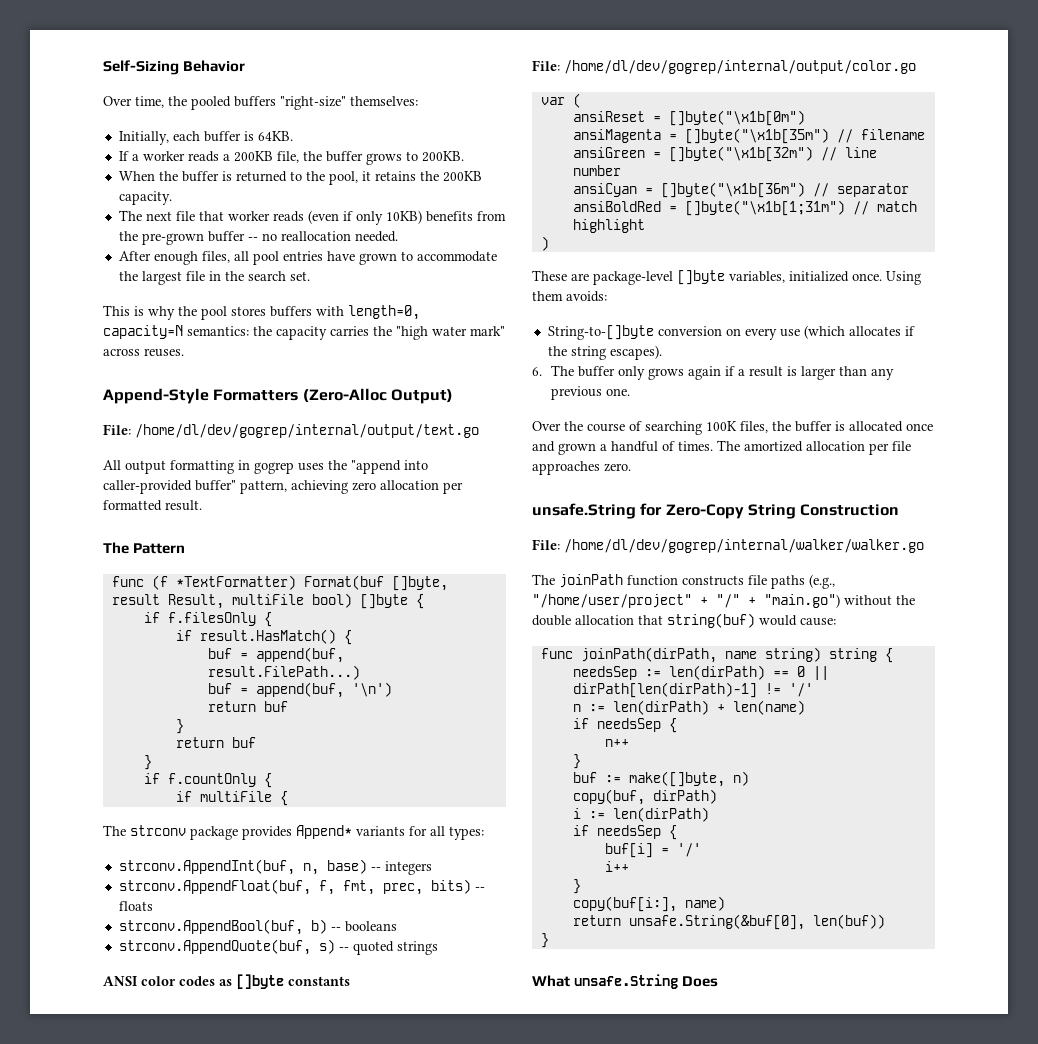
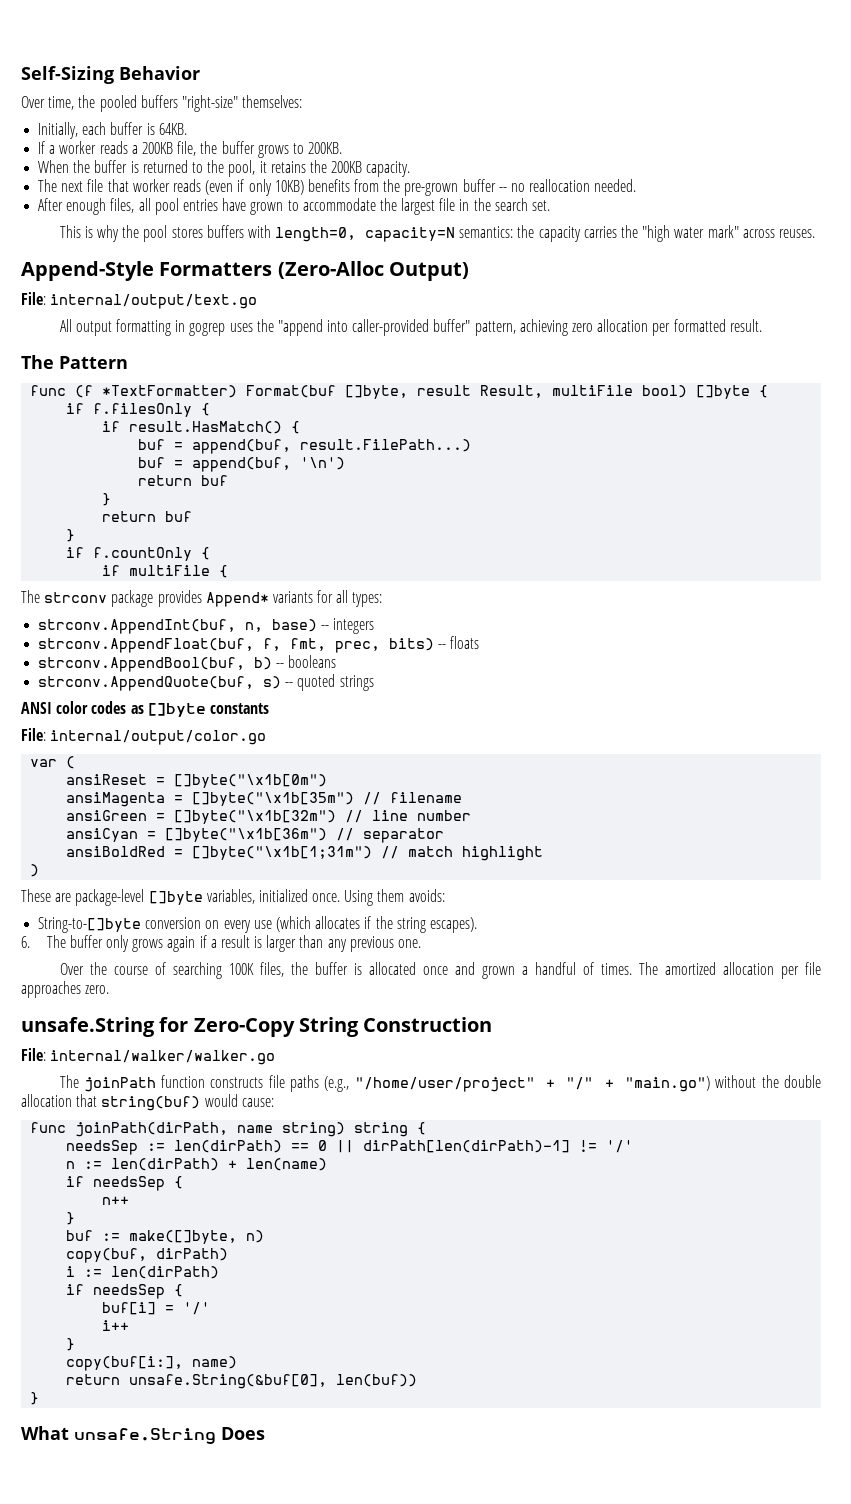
[135,424,479,438] /home/dl/dev/gogrep/internal/output/text.go -> [50,294,258,309] internal/output/text.go
[564,60,916,74] /home/dl/dev/gogrep/internal/output/color.go -> [50,730,267,745] internal/output/color.go
[564,539,924,553] /home/dl/dev/gogrep/internal/walker/walker.go -> [50,1050,276,1065] internal/walker/walker.go

